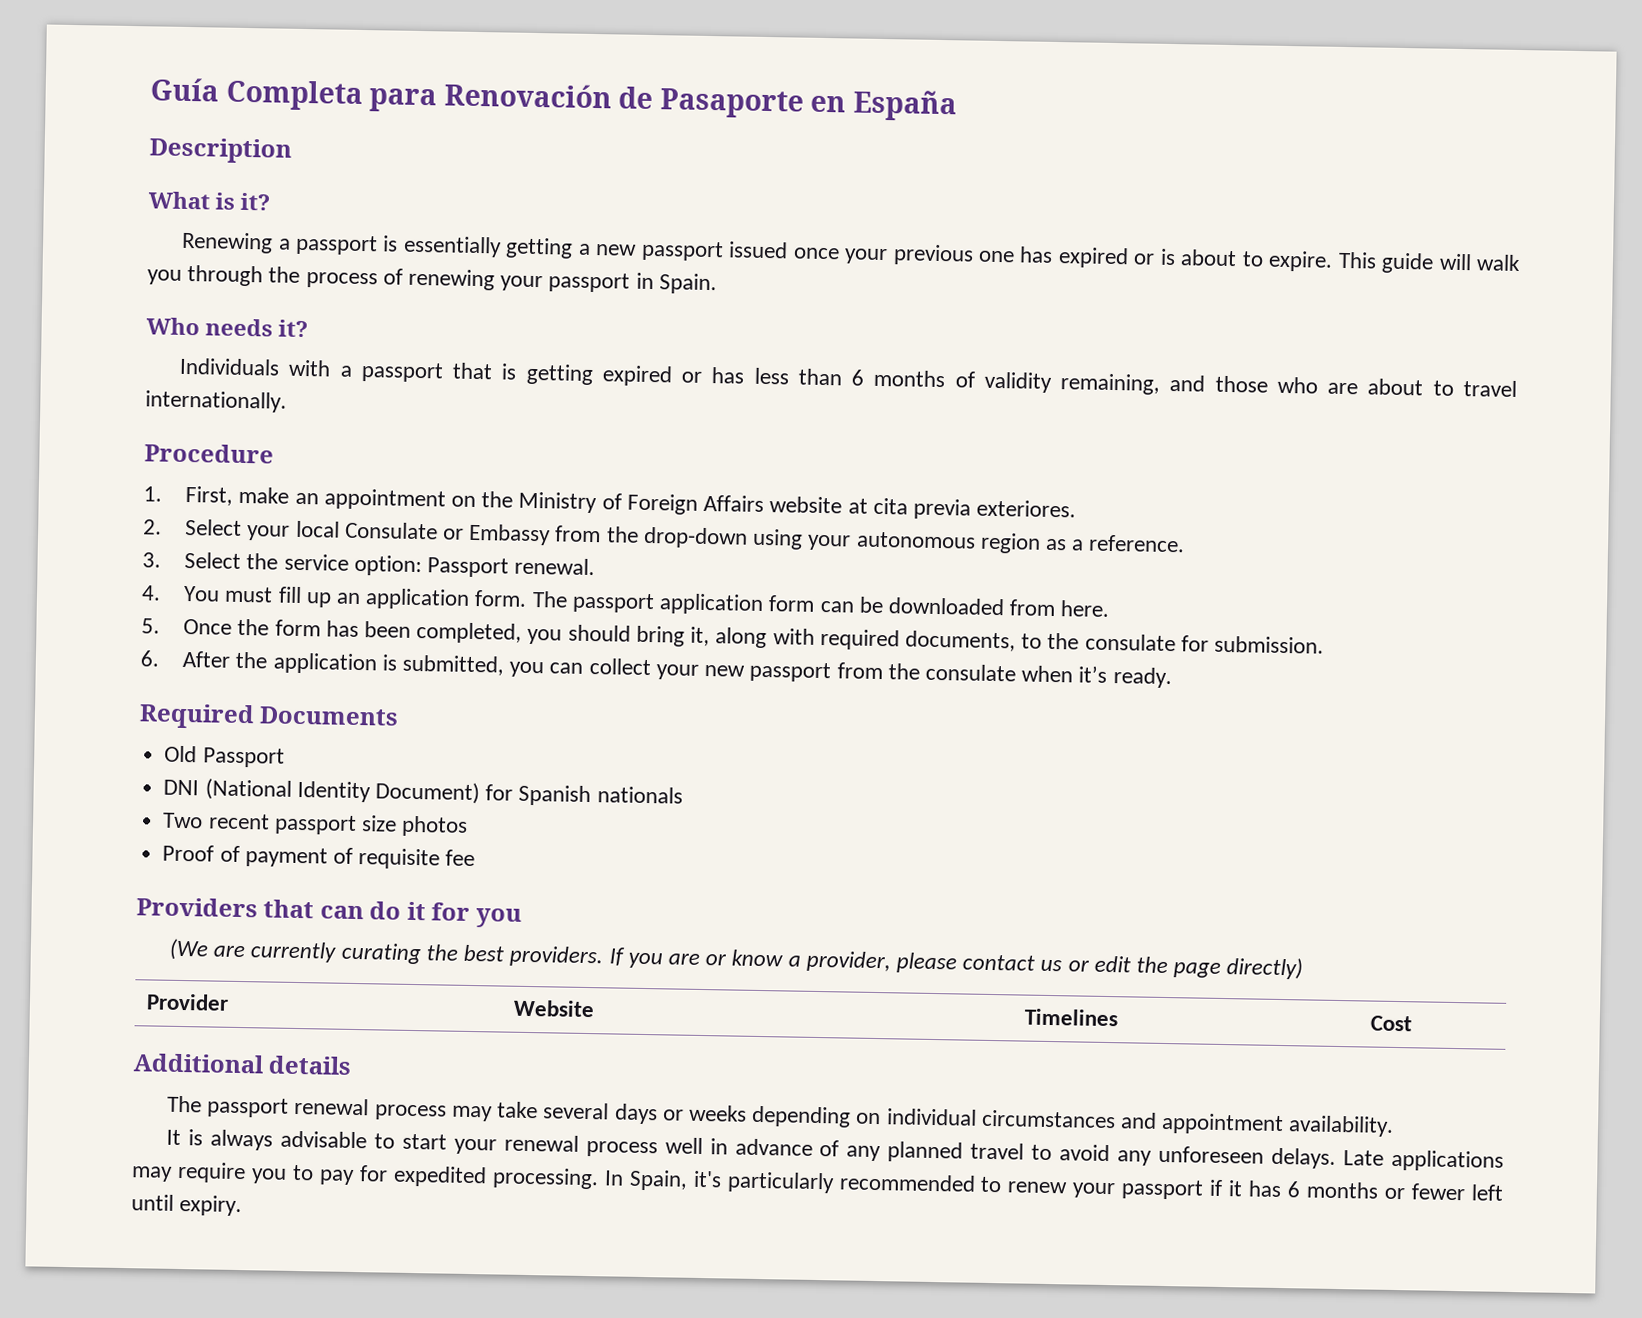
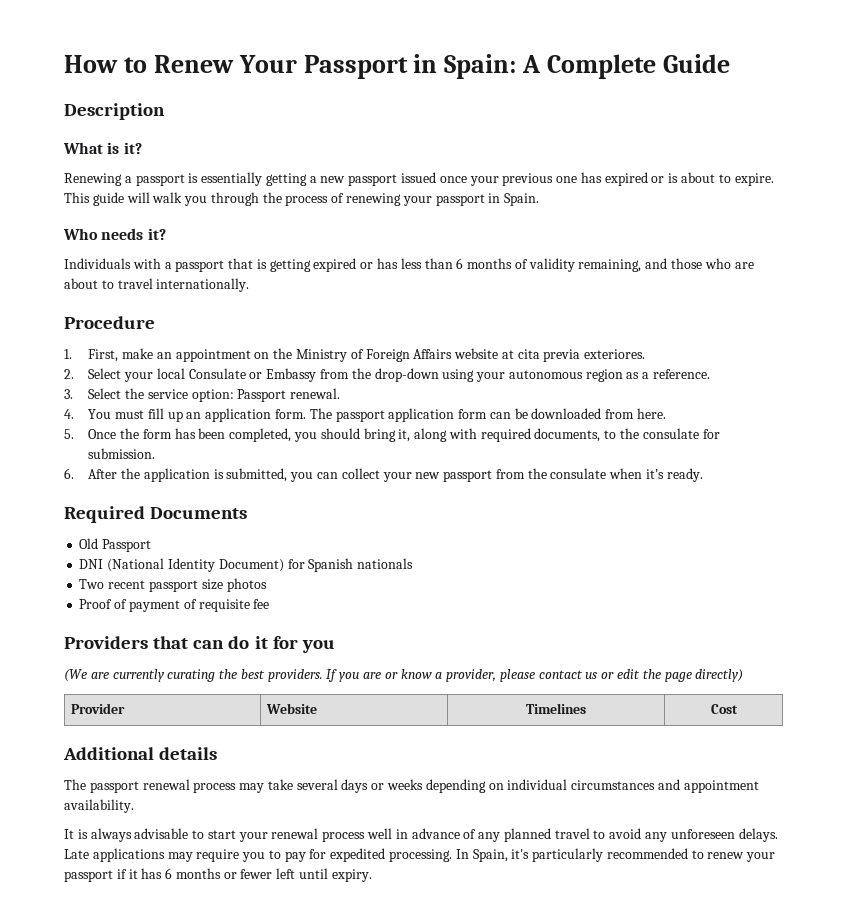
[150,77,957,122] Guía Completa para Renovación de Pasaporte en España -> [64,54,730,79] How to Renew Your Passport in Spain: A Complete Guide

